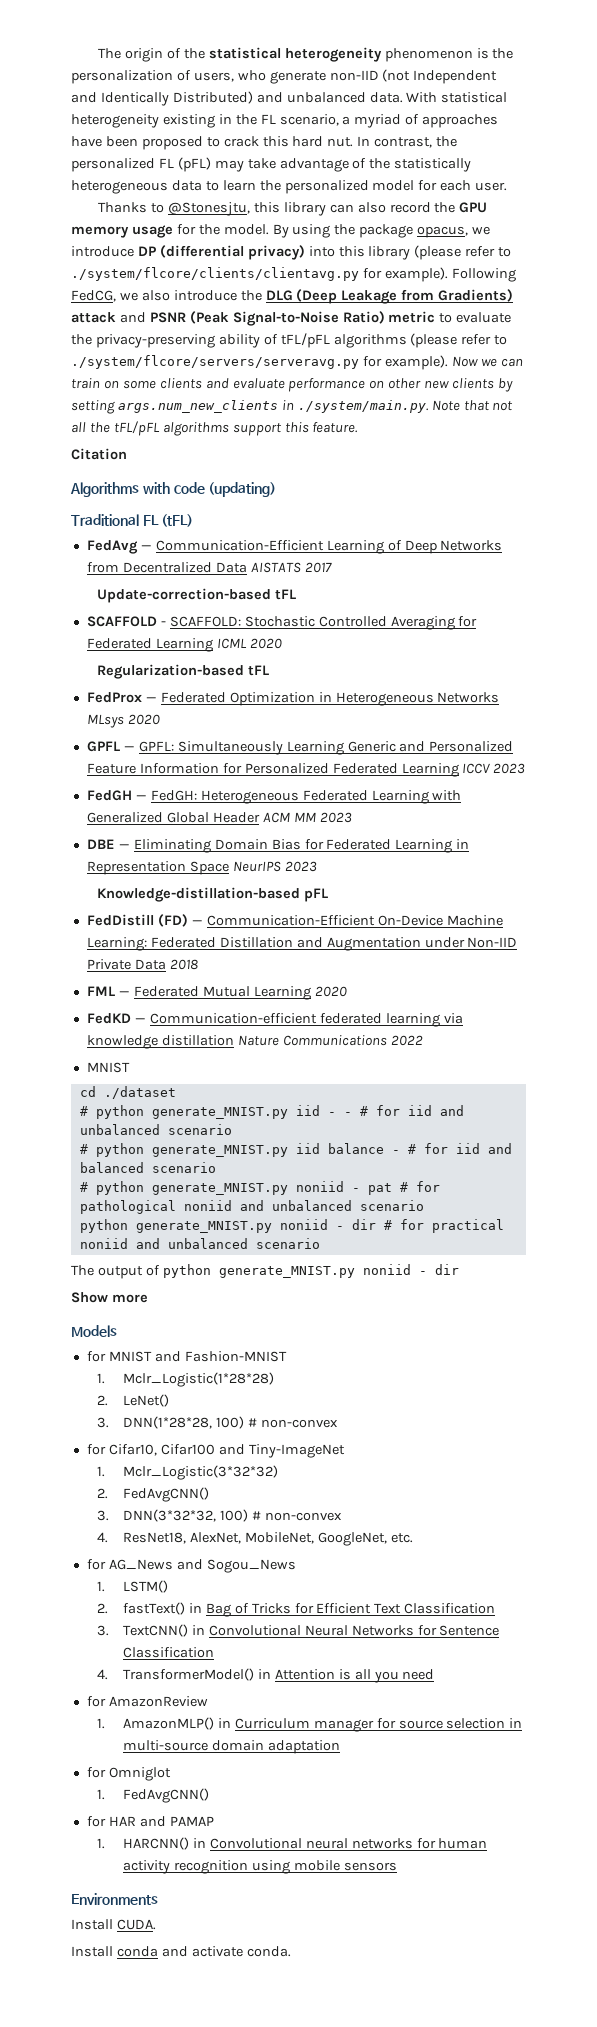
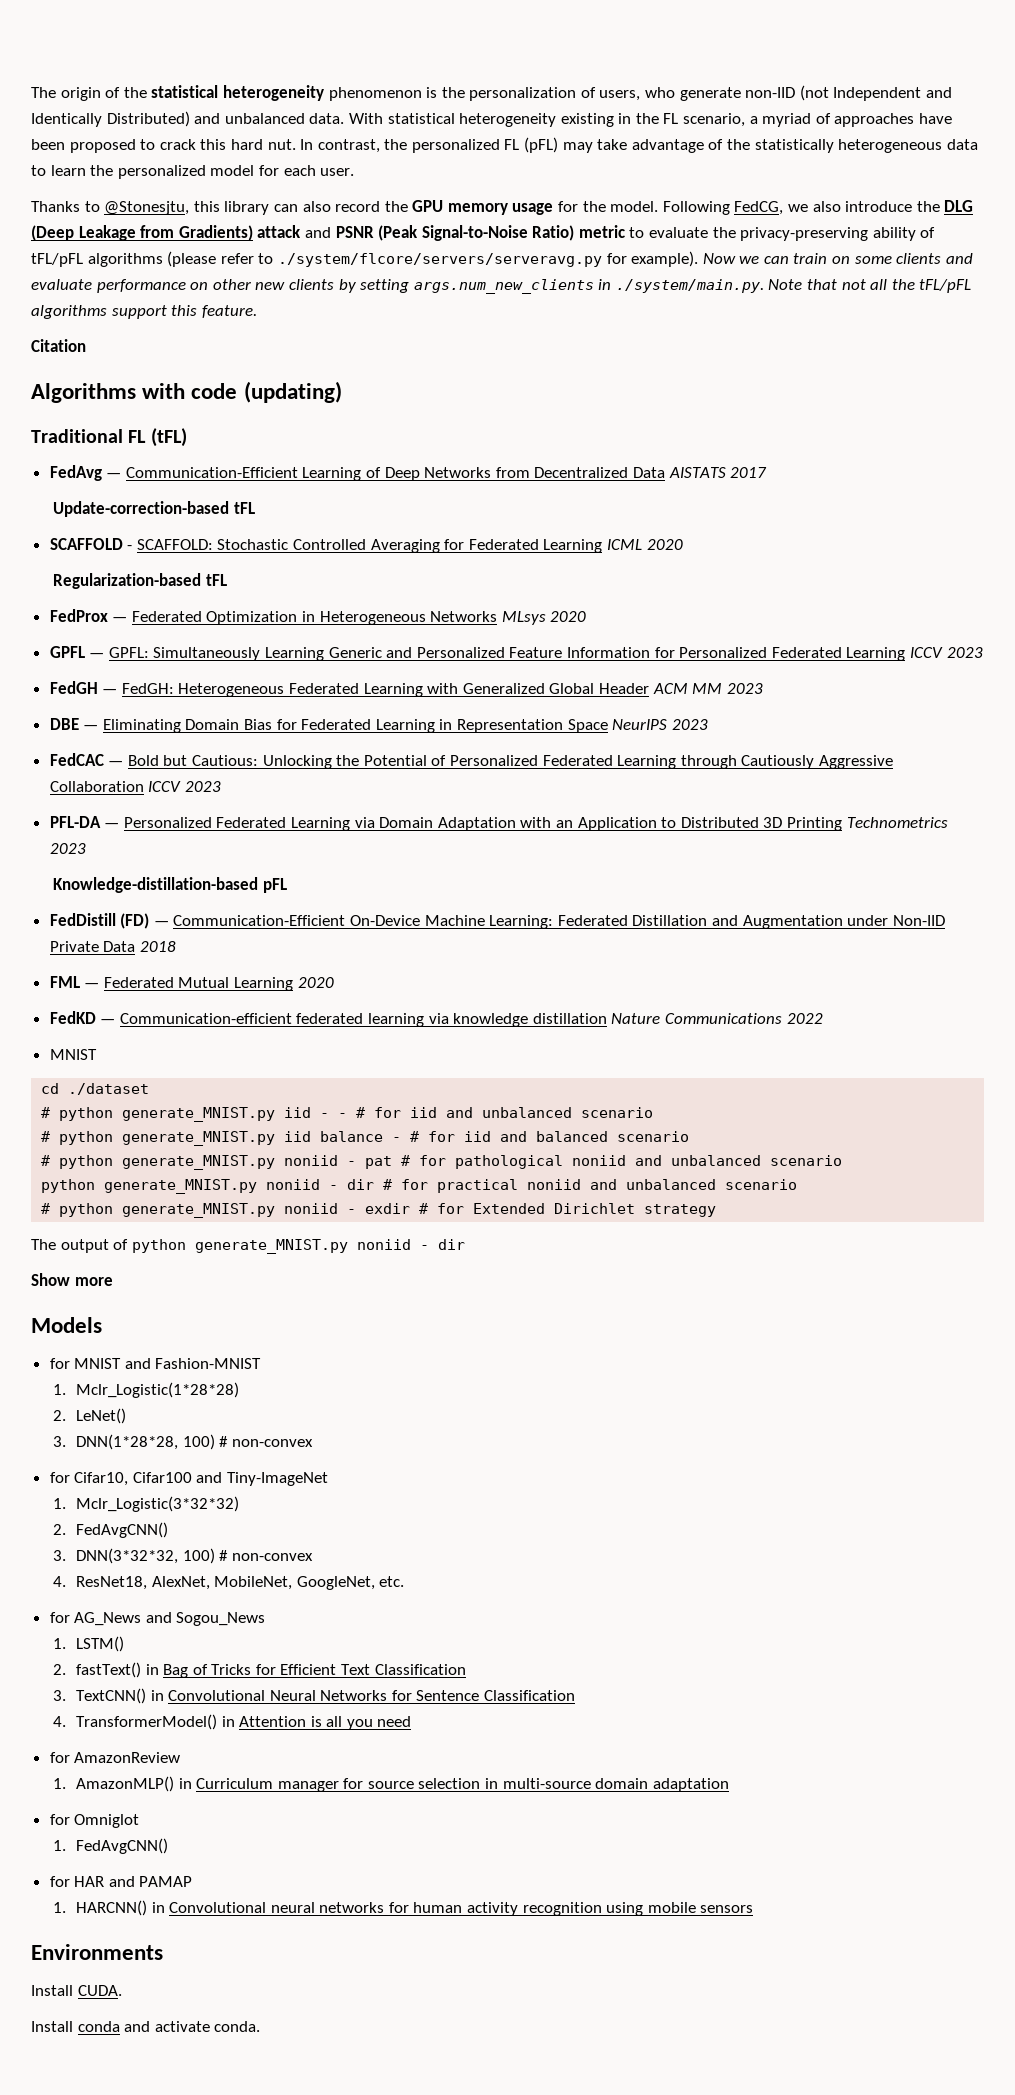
[272,224,491,238] [71,245,512,260] [71,267,448,282] By using the package opacus, we introduce DP (differential privacy) into this library (please refer to ./system/flcore/clients/clientavg.py for example). -> (659, 206) none
(317, 866) none -> [49,753,893,769] [49,781,221,792] [49,816,948,831] [49,843,86,854] // FedCAC — Bold but Cautious: Unlocking the Potential of Personalized Federated Learning through Cautiously Aggressive Collaboration ICCV 2023 // PFL-DA — Personalized Federated Learning via Domain Adaptation with an Application to Distributed 3D Printing Technometrics 2023
(320, 1243) none -> [41,1203,717,1218] // # python generate_MNIST.py noniid - exdir # for Extended Dirichlet strategy

